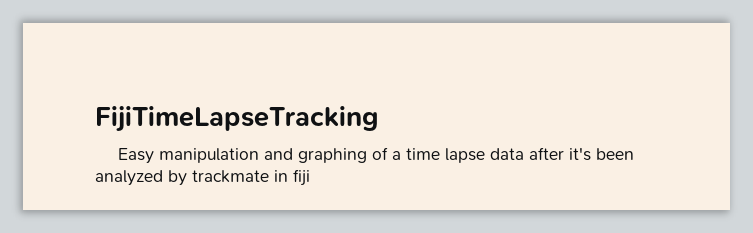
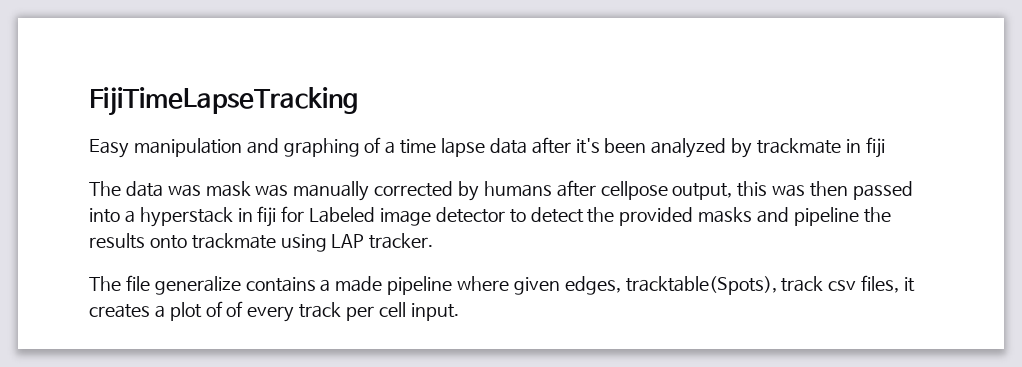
(310, 177) none -> [89,180,913,201] [89,206,891,227] [89,233,434,252] [89,275,916,295] [89,301,459,322] // The data was mask was manually corrected by humans after cellpose output, this was then passed into a hyperstack in fiji for Labeled image detector to detect the provided masks and pipeline the results onto trackmate using LAP tracker. // The file generalize contains a made pipeline where given edges, tracktable(Spots), track csv files, it creates a plot of of every track per cell input.

